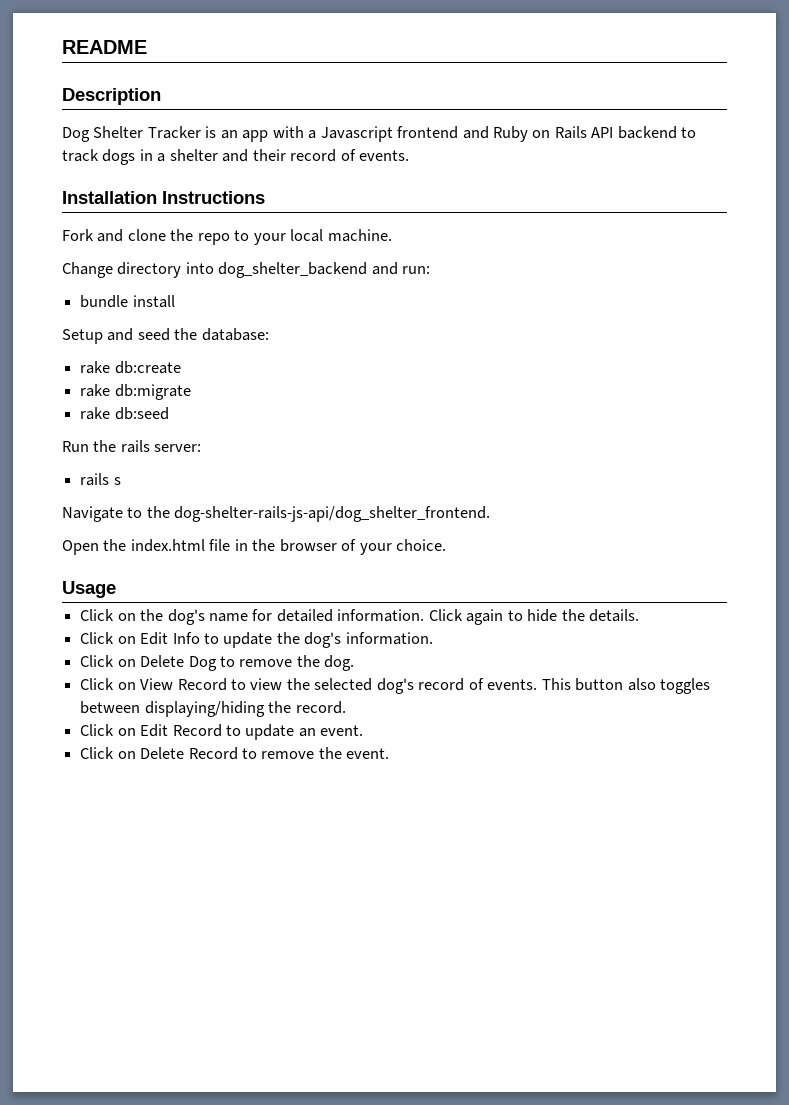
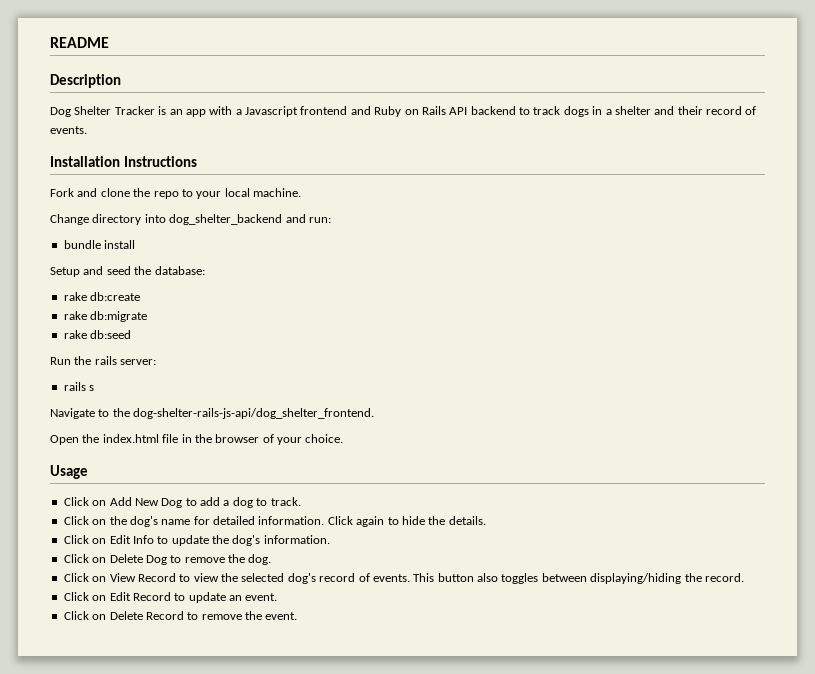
(116, 589) none -> [63,497,301,508] // Click on Add New Dog to add a dog to track.

